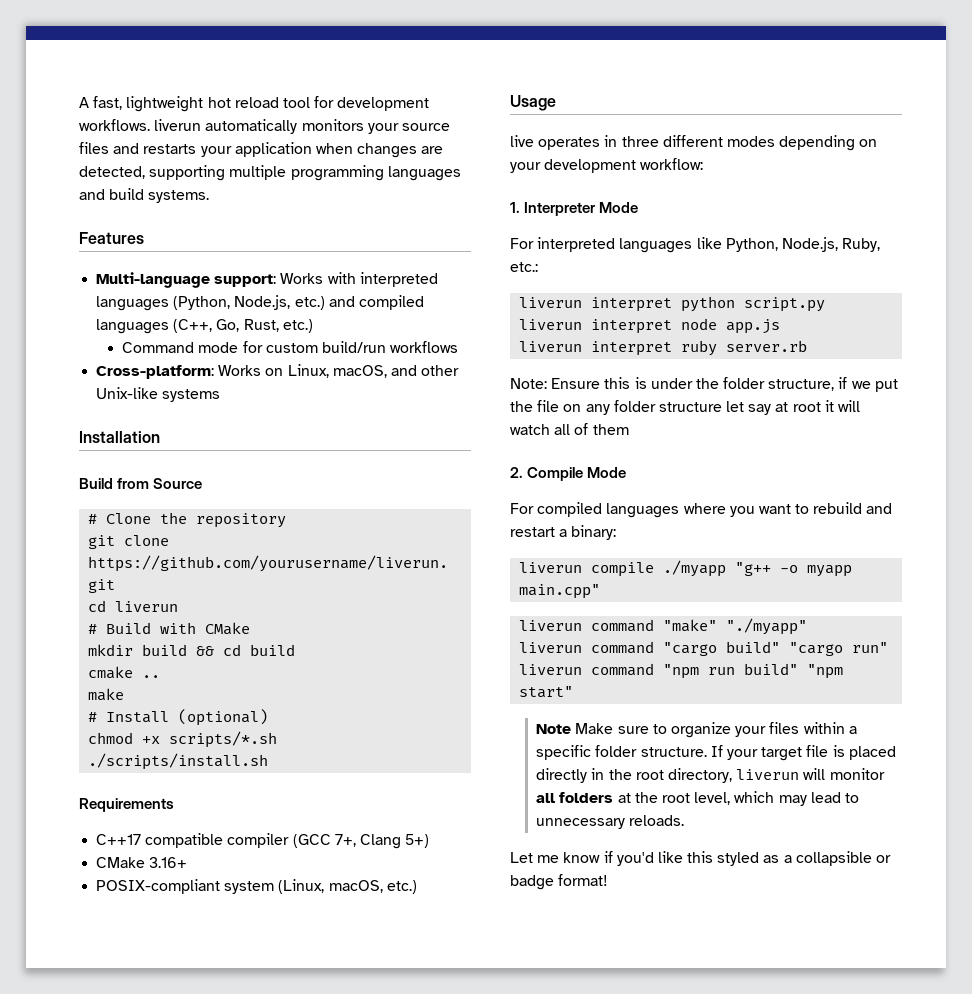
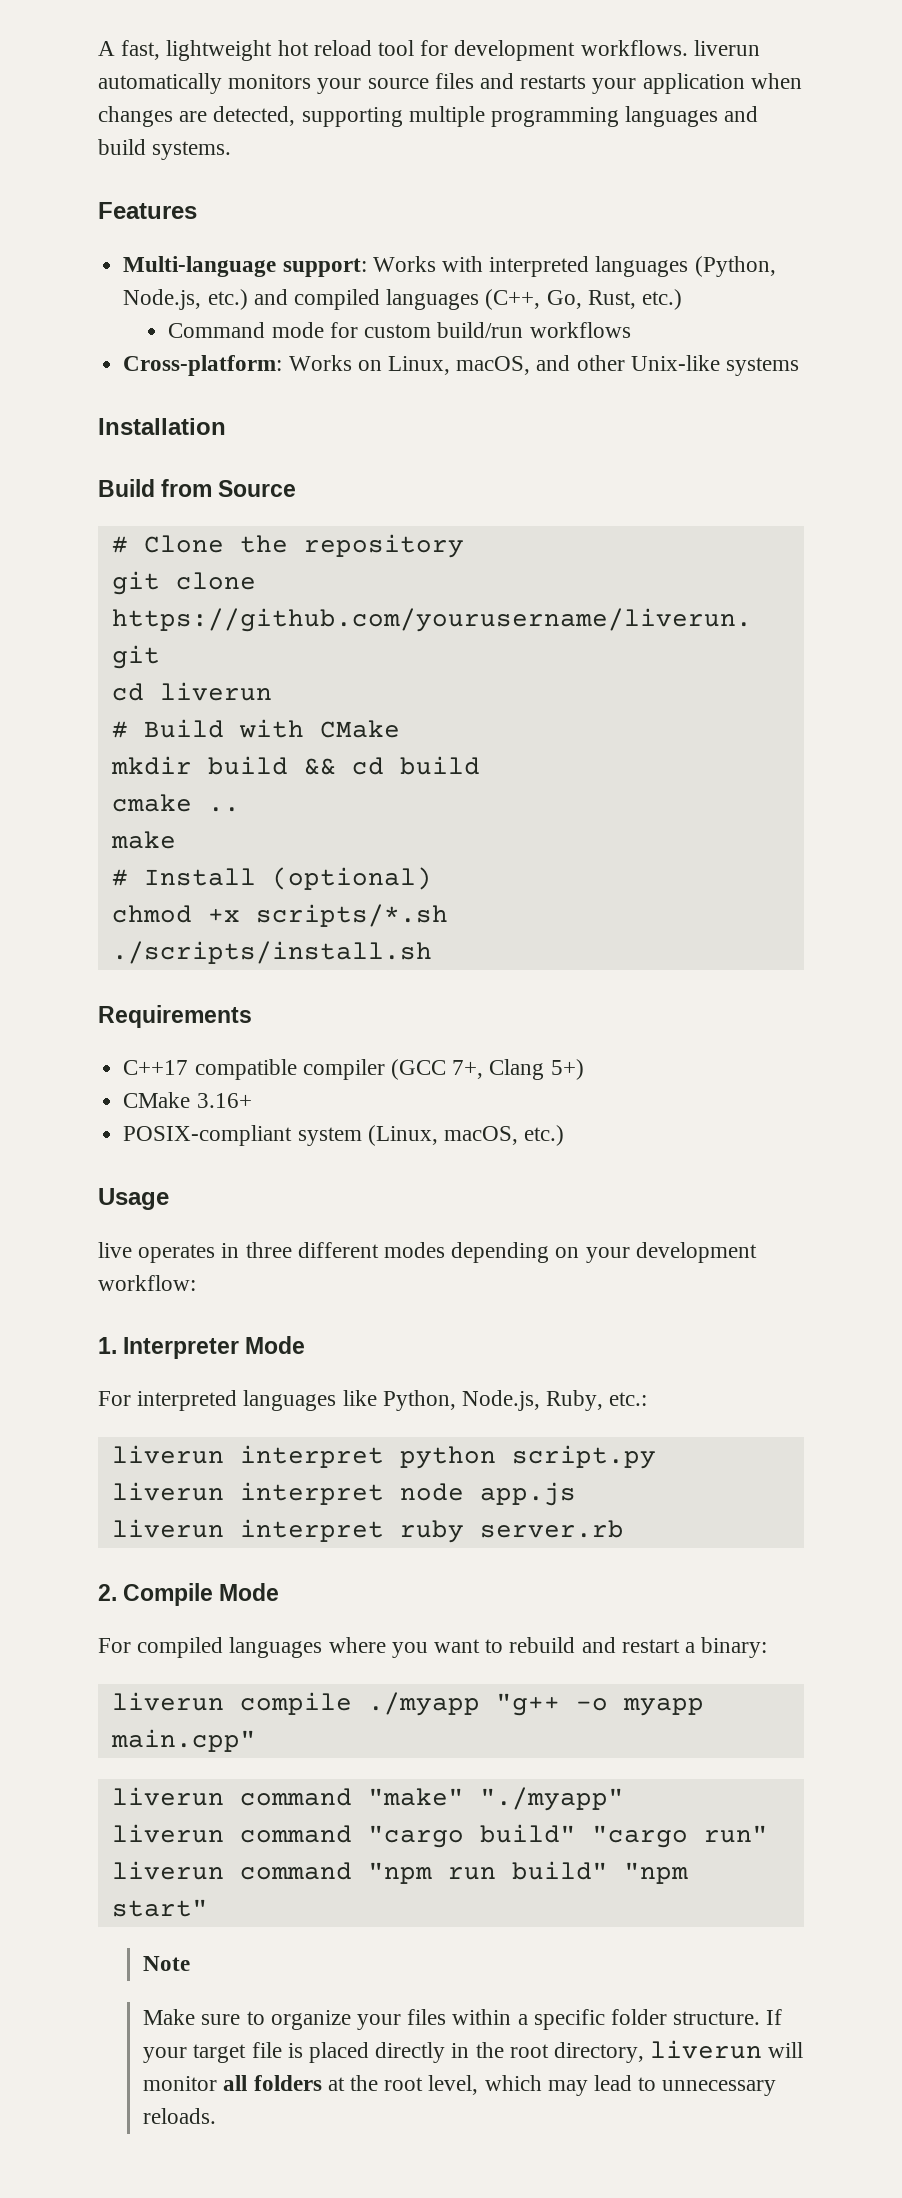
[510,377,898,392] [510,400,861,415] [510,423,629,435] // Note: Ensure this is under the folder structure, if we put the file on any folder structure let say at root it will watch all of them -> (624, 1529) none
(572, 729) none -> (191, 1963) //
[510,851,892,866] [510,874,609,890] // Let me know if you'd like this styled as a collapsible or badge format! -> (217, 2116) none

